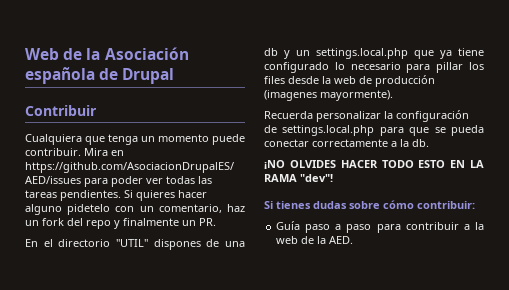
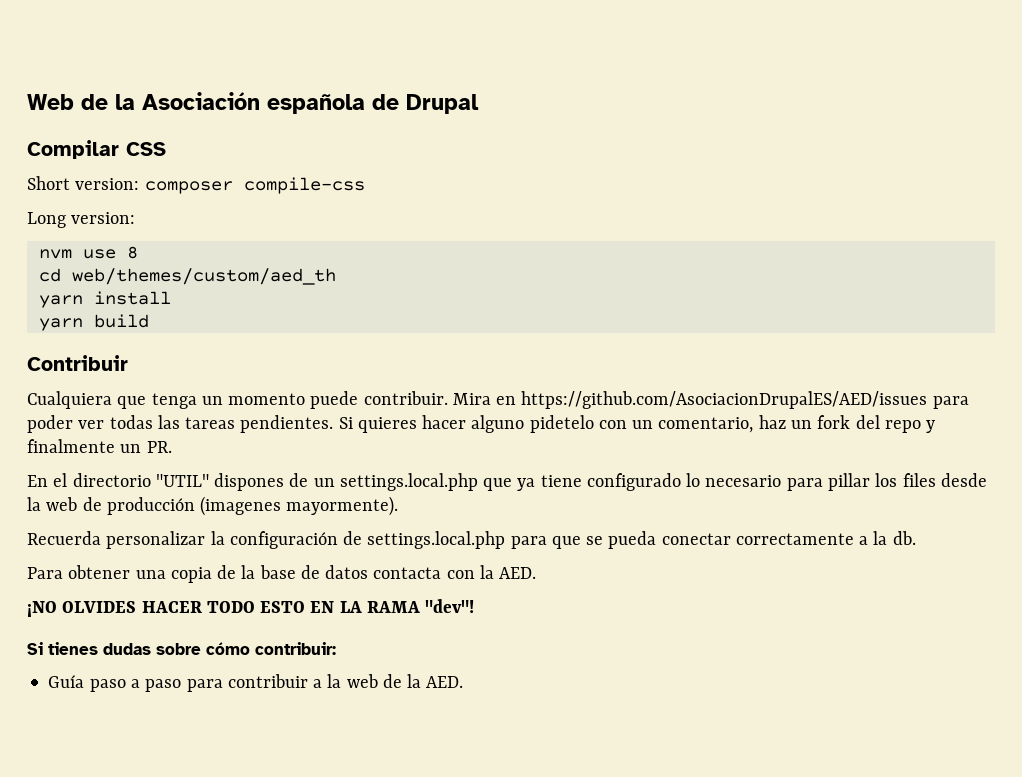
(175, 76) none -> [27,140,166,159] [27,176,365,194] [27,212,136,228] [38,246,138,259] [38,268,336,285] [38,291,171,308] [38,314,149,331] // Compilar CSS // Short version: composer compile-css // Long version: // nvm use 8 // cd web/themes/custom/aed_th // yarn install // yarn build
[224,241,245,247] [264,48,290,59] una db y -> (309, 480) none
(429, 143) none -> [27,565,537,583] // Para obtener una copia de la base de datos contacta con la AED.

